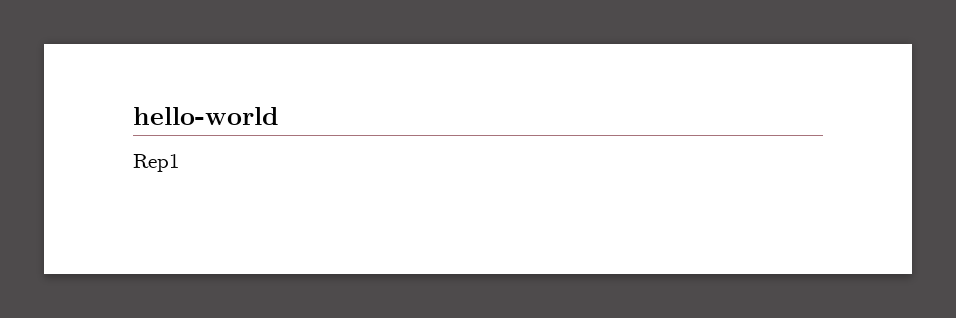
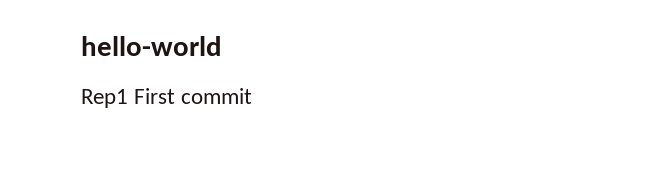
(180, 163) none -> [134,88,253,104] First commit

